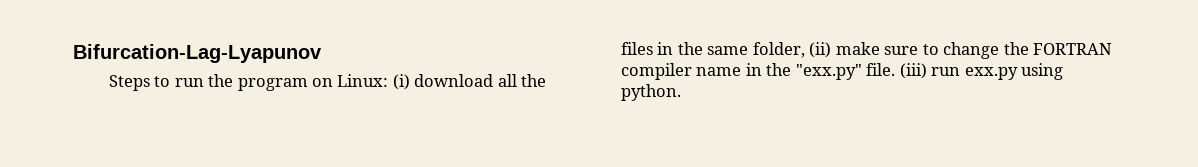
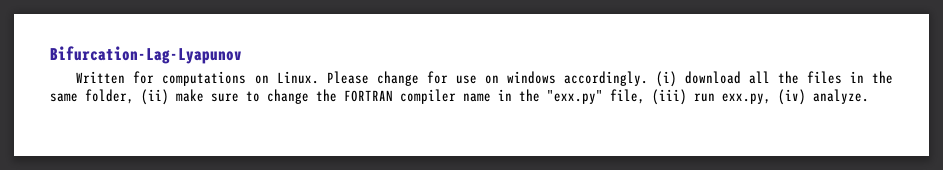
[108,74,389,91] Steps to run the program on Linux: -> [76,71,648,86] Written for computations on Linux. Please change for use on windows accordingly.
[866,63,896,76] file. -> [610,89,645,104] file,
[964,63,1064,80] [621,84,681,101] exx.py using python. -> [722,89,869,105] exx.py, (iv) analyze.

